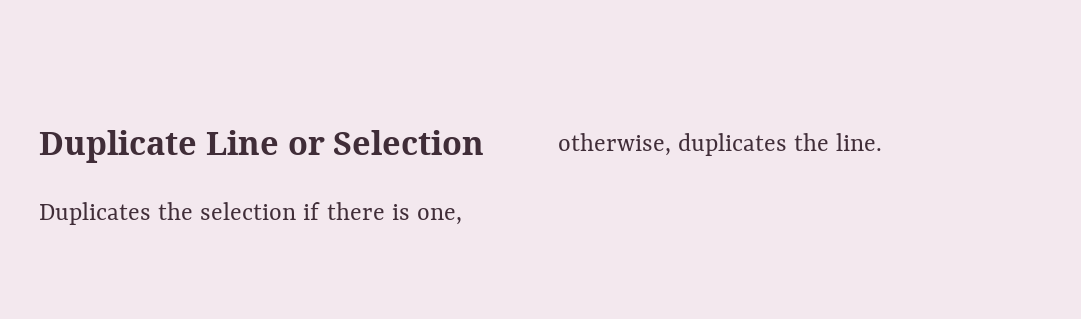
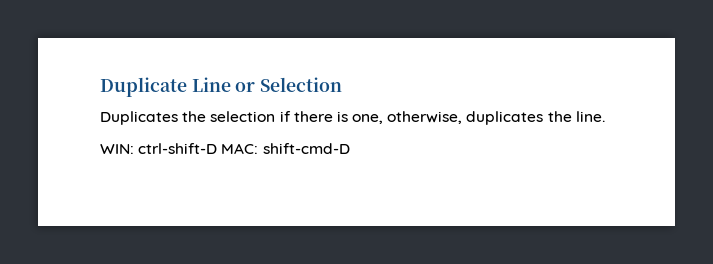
(883, 142) none -> [100,143,350,154] // WIN: ctrl-shift-D MAC: shift-cmd-D

